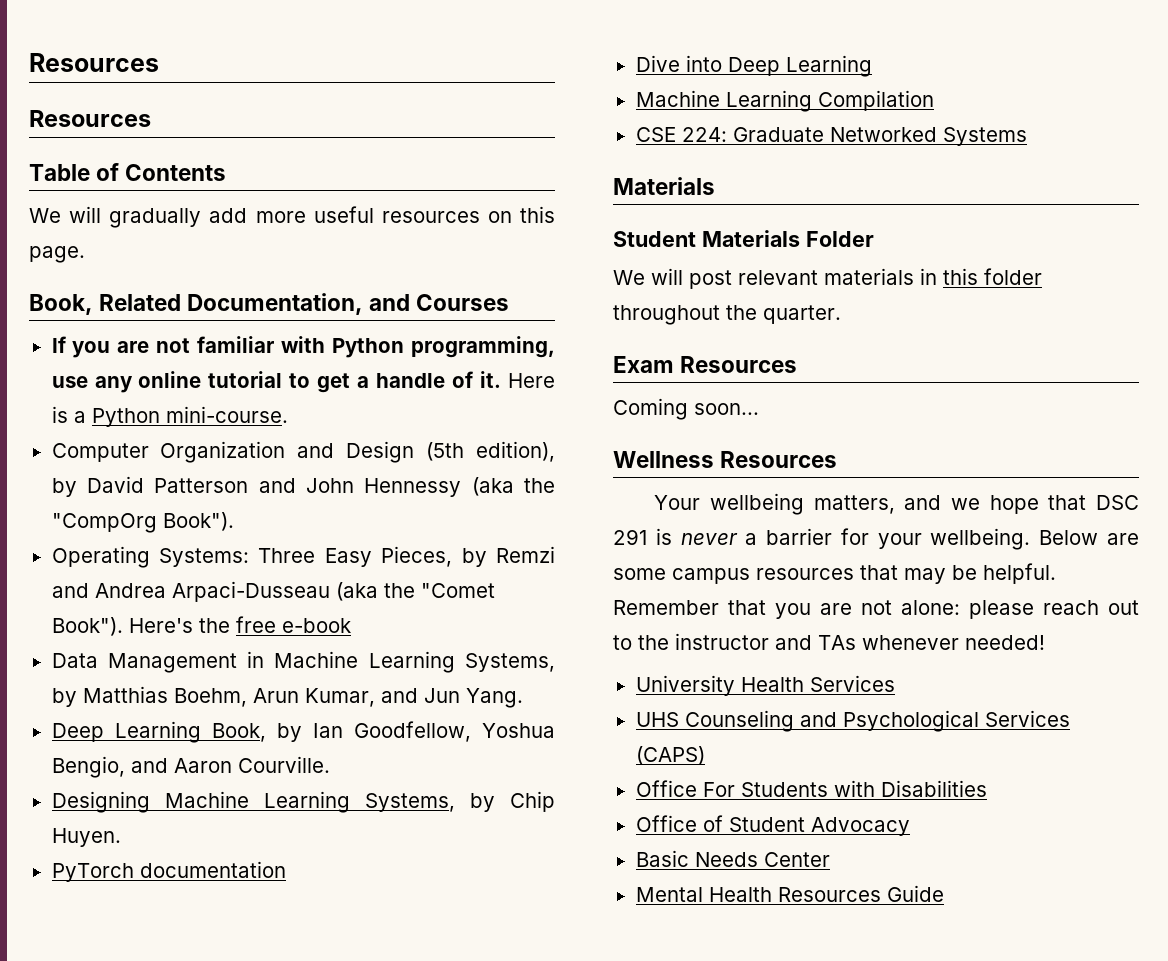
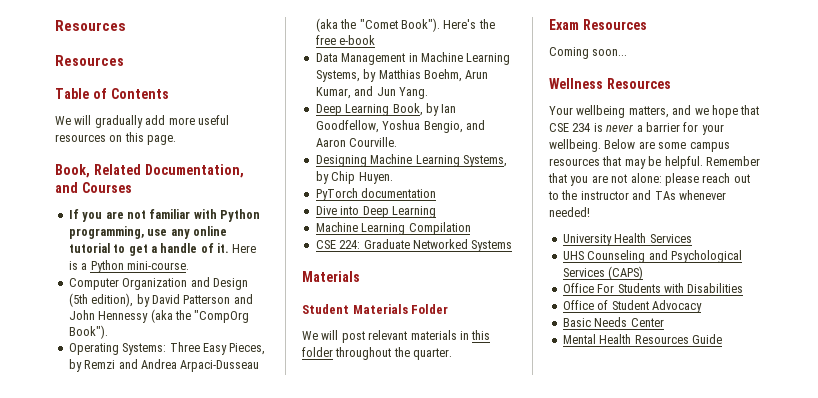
[1096,495,1139,510] [613,529,647,545] DSC 291 -> [549,123,591,132] CSE 234

